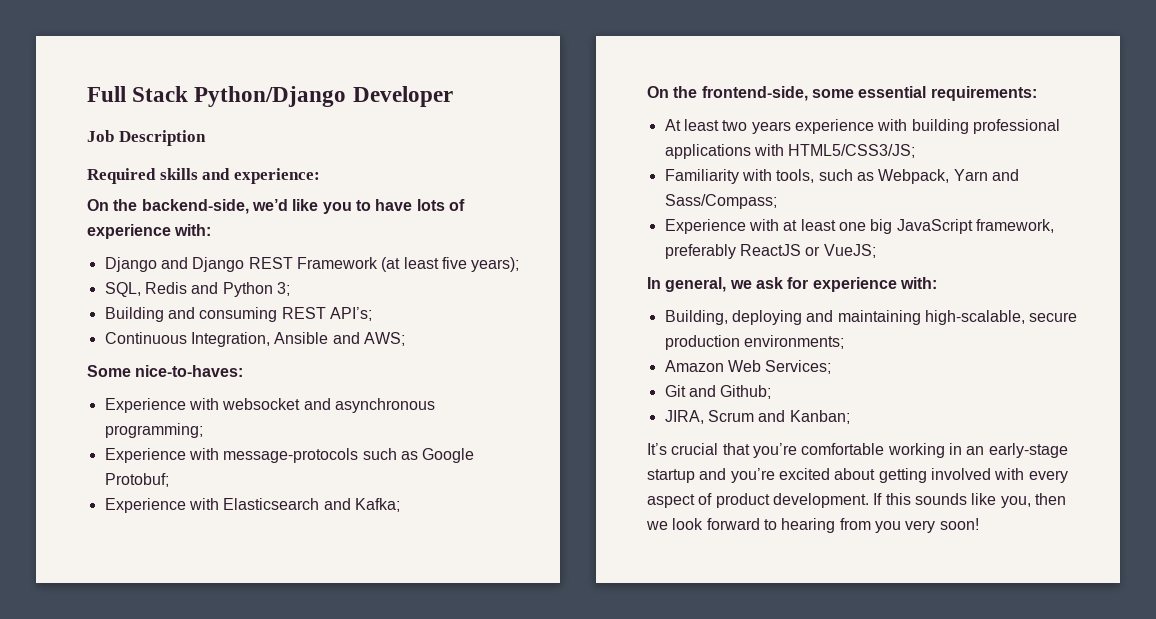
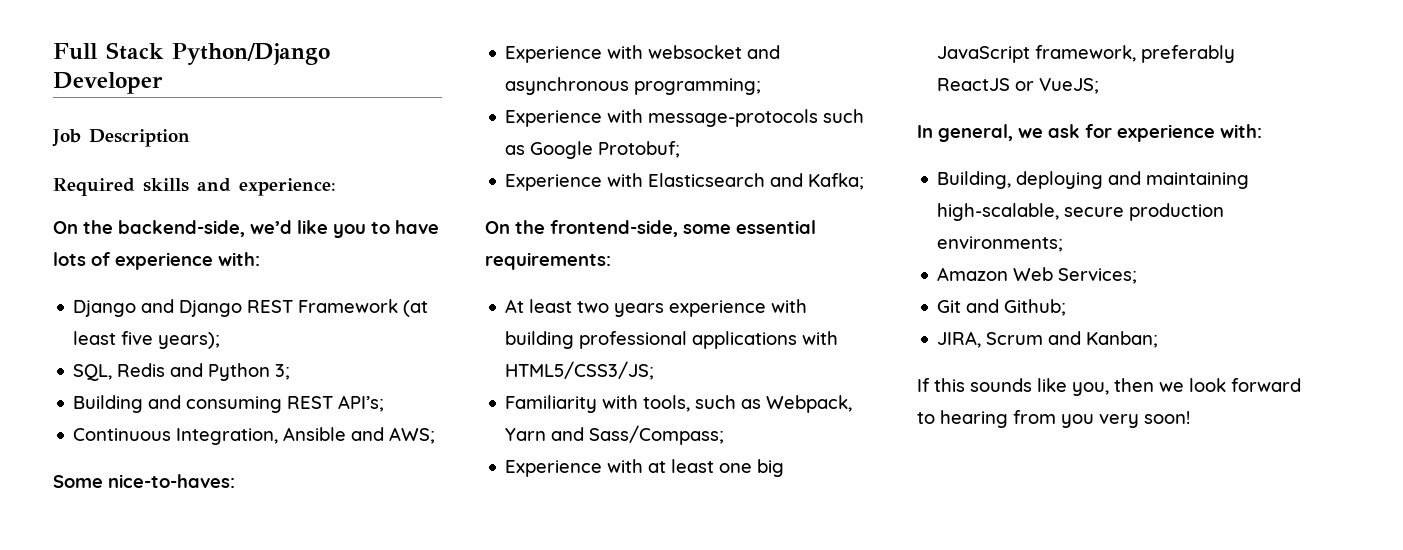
[647,443,1068,458] [647,468,1068,483] [647,493,869,508] It’s crucial that you’re comfortable working in an early-stage startup and you’re excited about getting involved with every aspect of product development. -> (1159, 339) none

